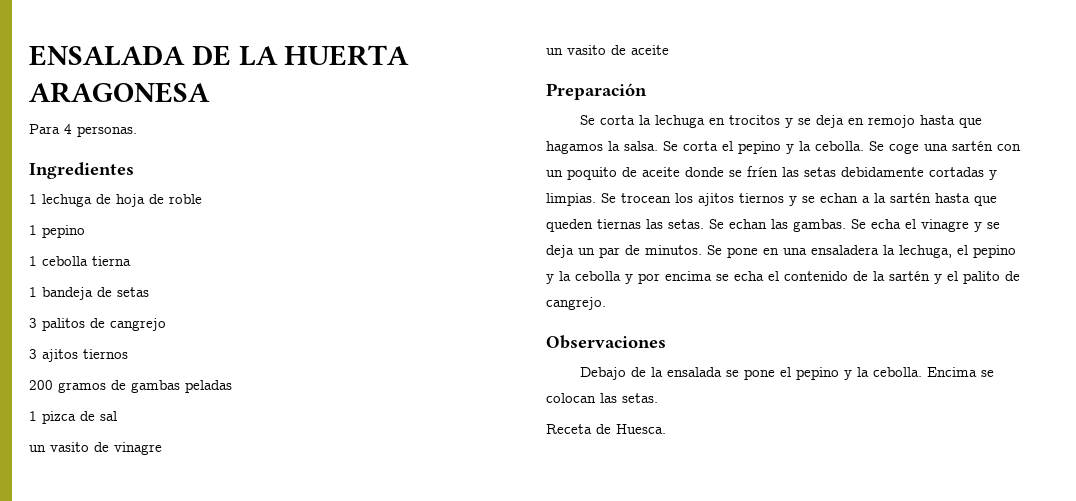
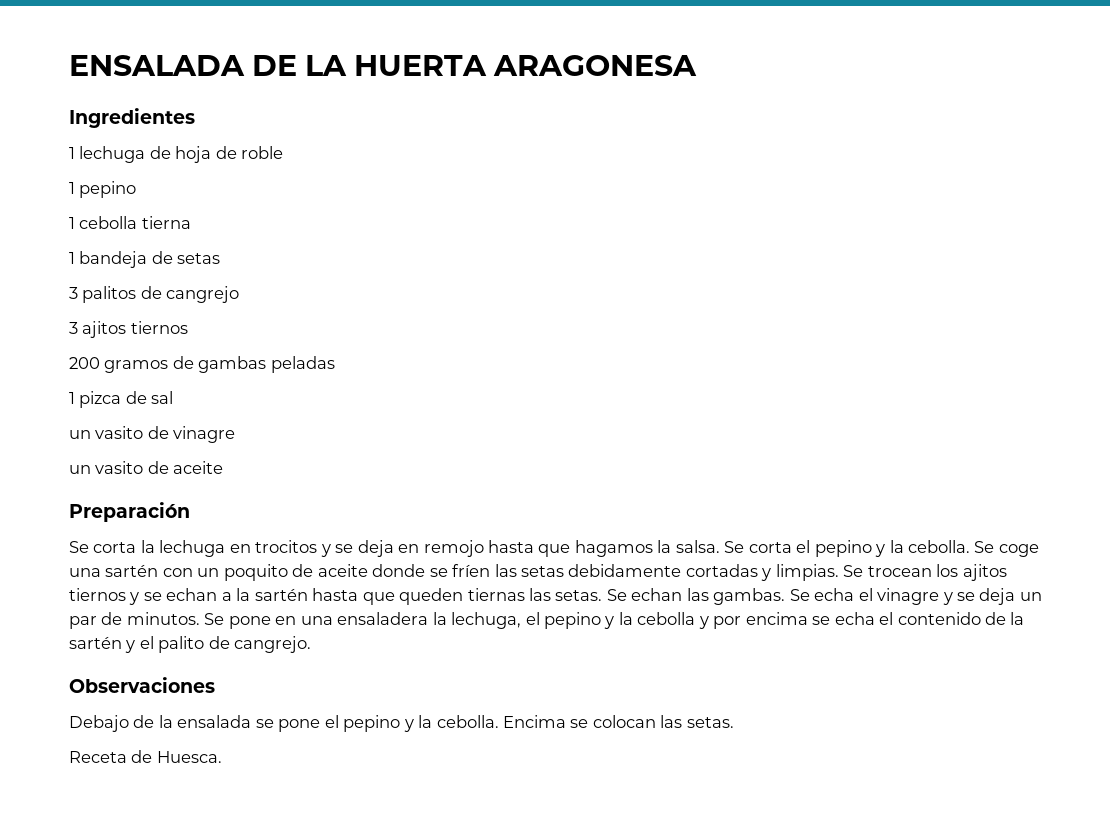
[29,124,137,137] // Para 4 personas. -> (698, 65) none

